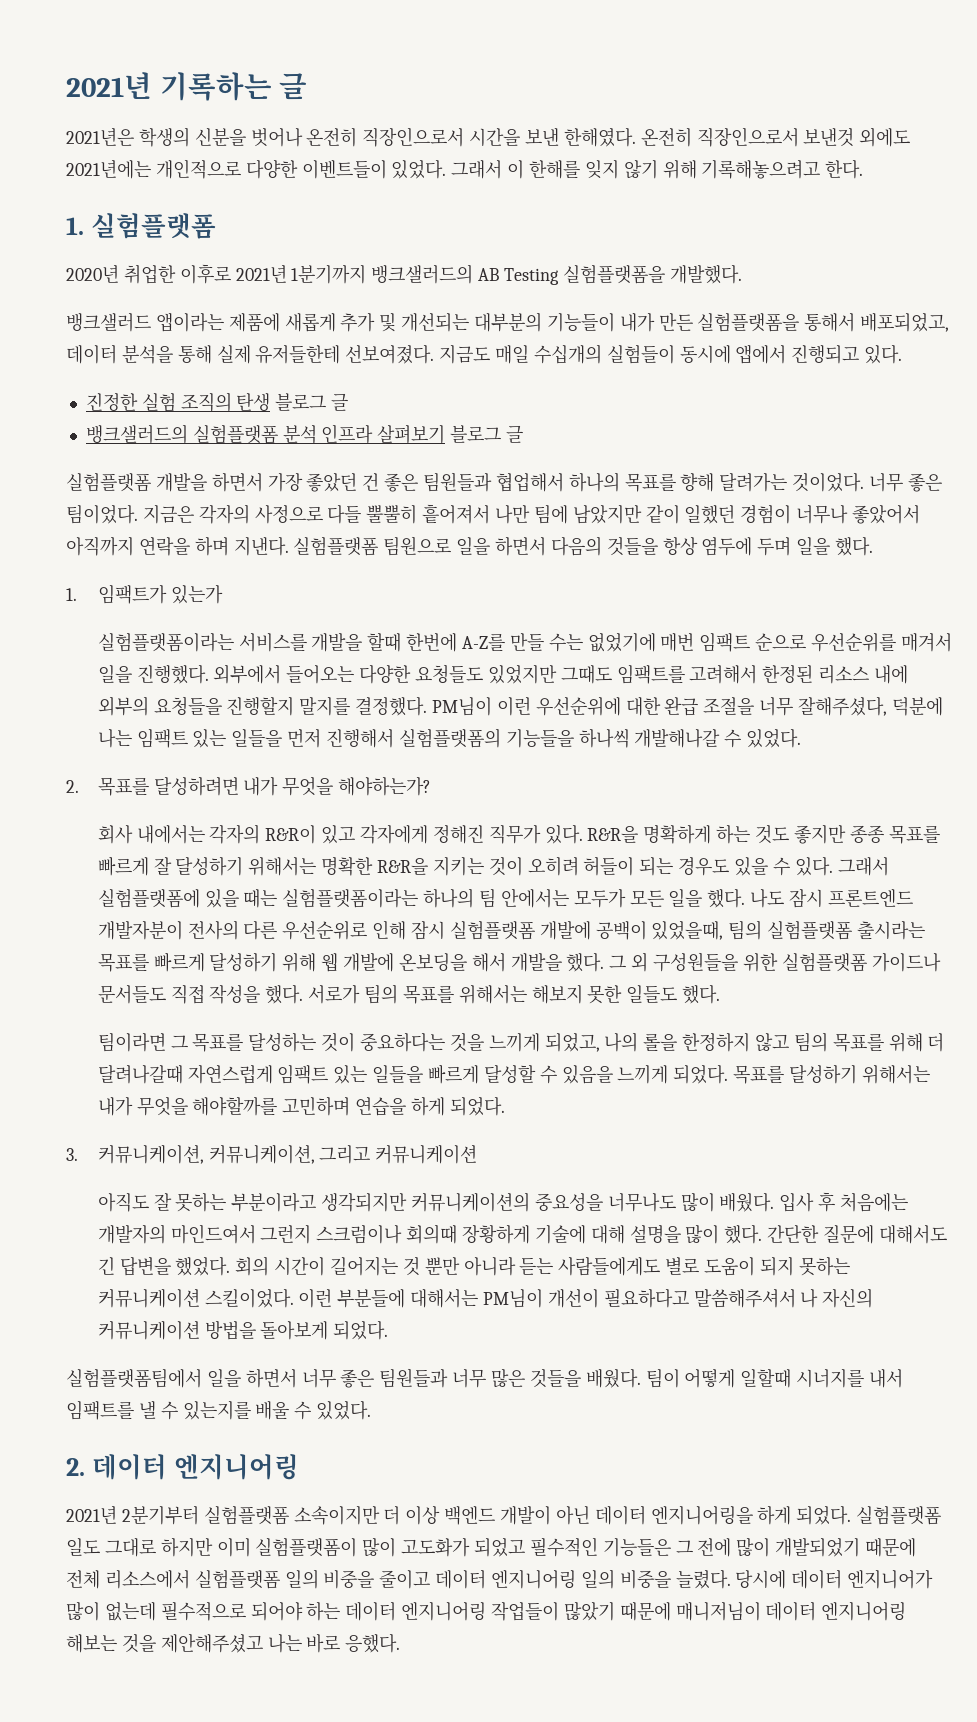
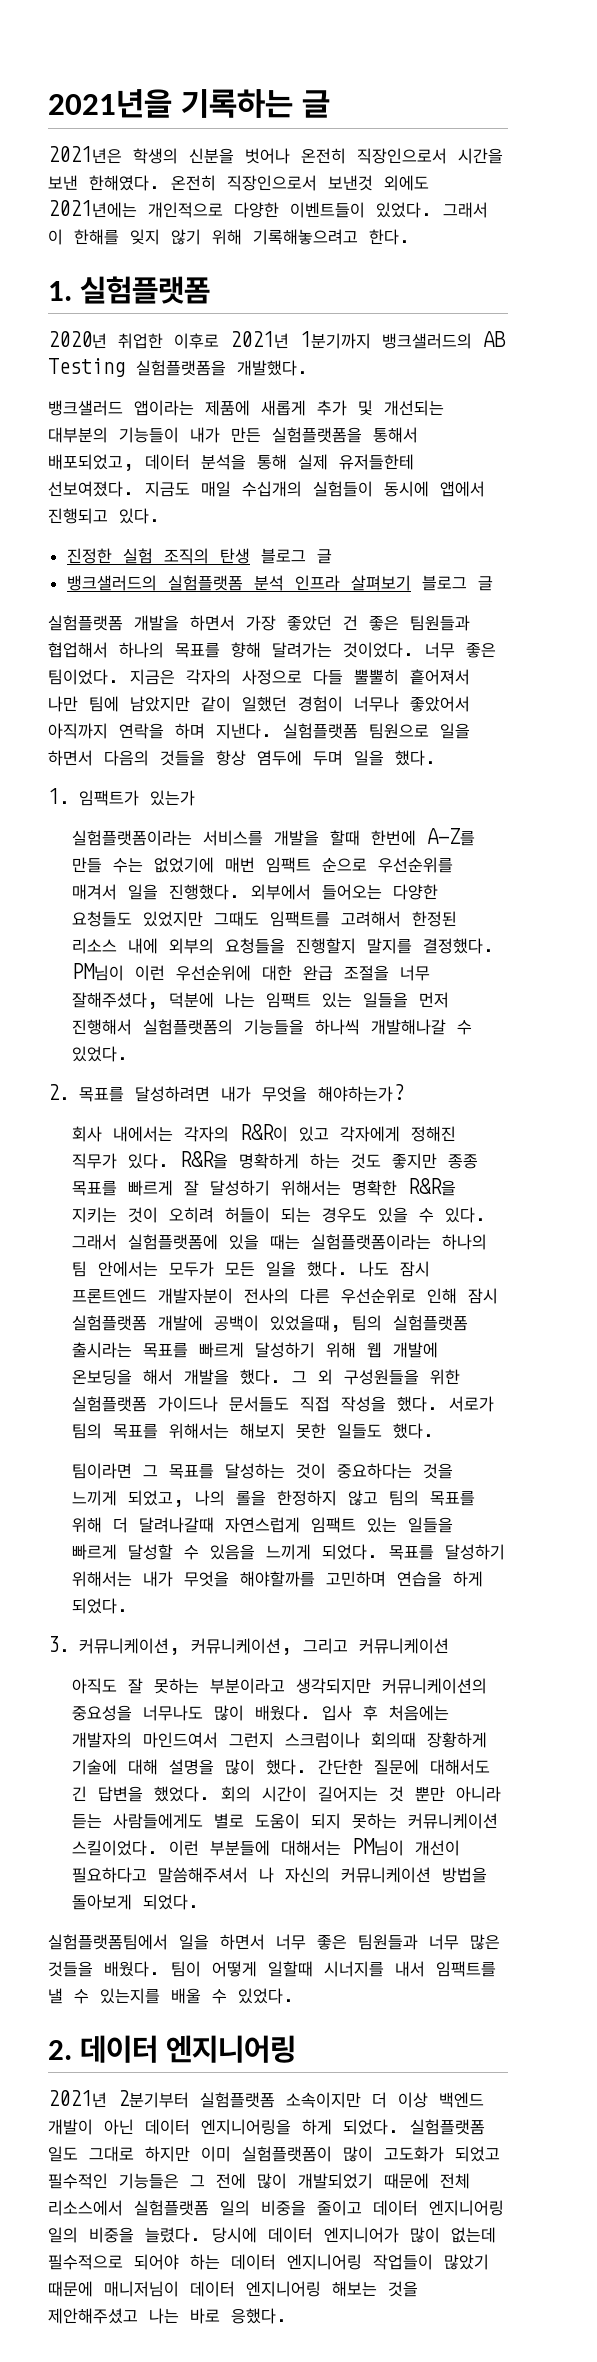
[66,72,152,99] 2021년 -> [48,89,172,118] 2021년을

